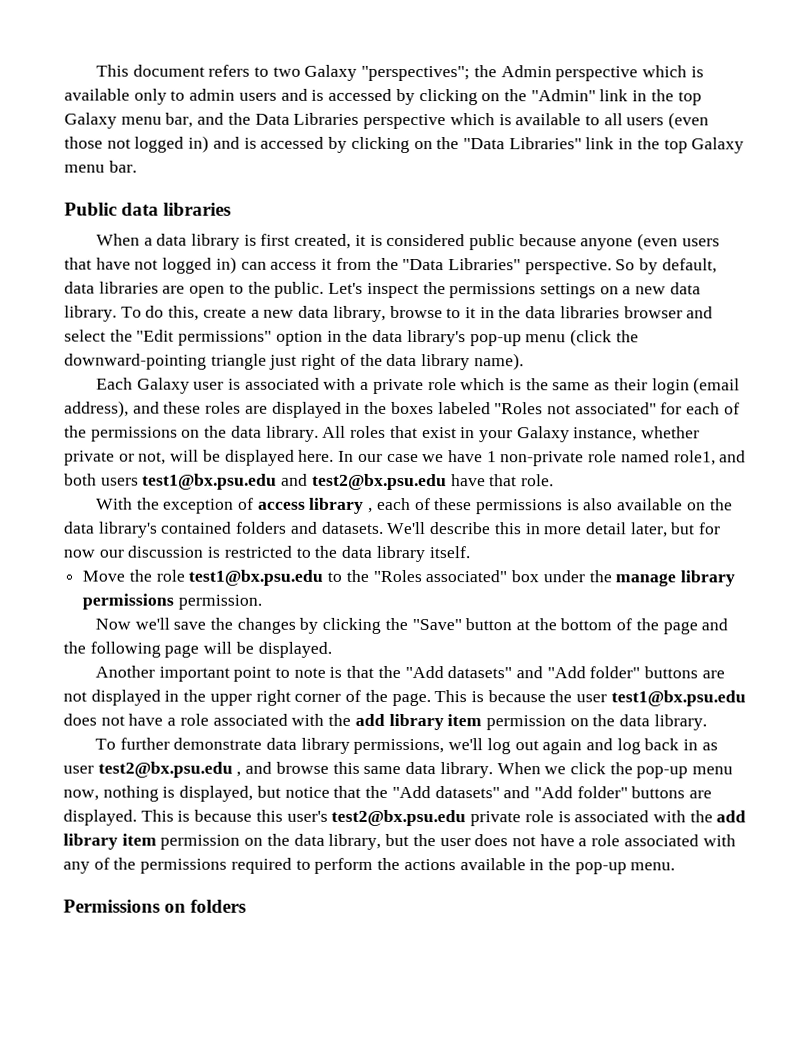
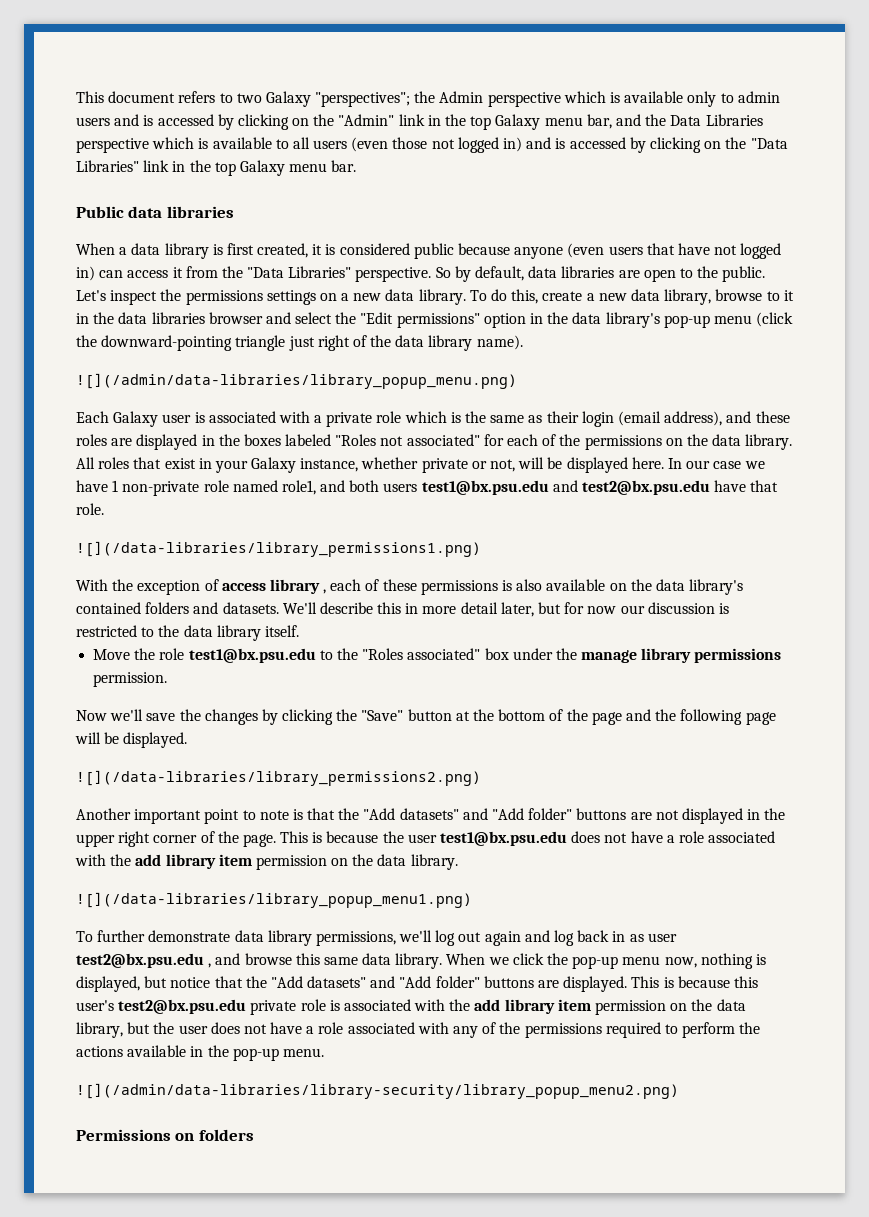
(524, 362) none -> [76,373,517,389] // ![](/admin/data-libraries/library_popup_menu.png)
(555, 480) none -> [76,541,481,557] // ![](/data-libraries/library_permissions1.png)
(332, 649) none -> [76,770,481,786] // ![](/data-libraries/library_permissions2.png)
(707, 722) none -> [76,892,472,908] // ![](/data-libraries/library_popup_menu1.png)
(676, 866) none -> [76,1083,679,1099] // ![](/admin/data-libraries/library-security/library_popup_menu2.png)

